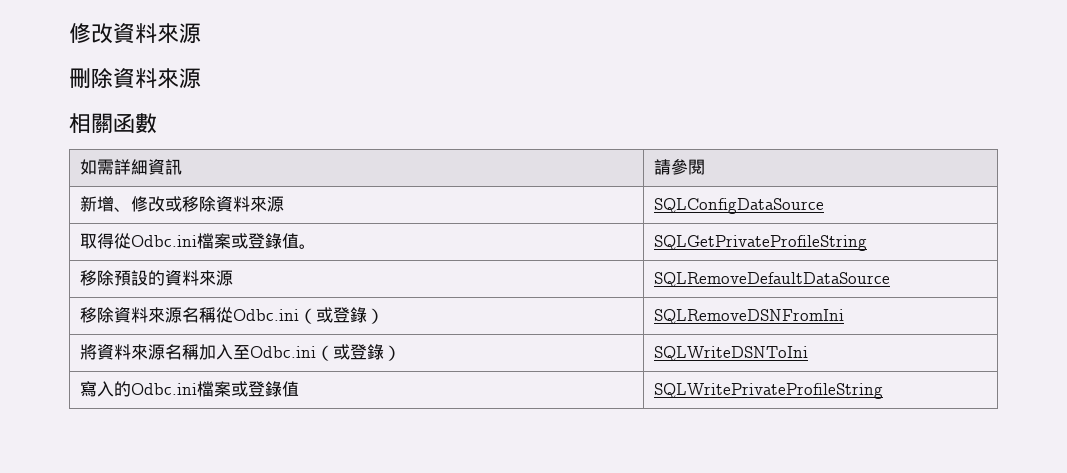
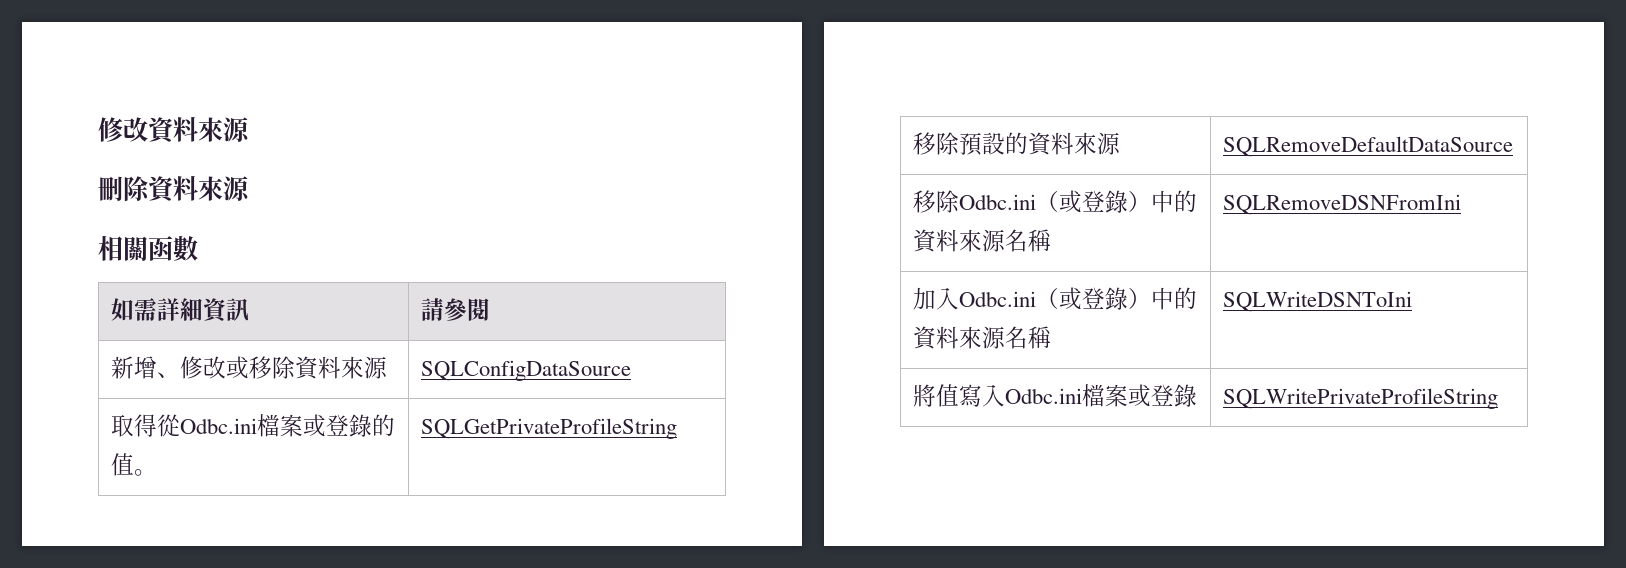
(283, 241) none -> [371,414,395,436] 的
[114,307,385,324] [654,309,845,324] [80,344,402,361] 資料來源名稱從Odbc.ini（或登錄） | SQLRemoveDSNFromIni // 將資料來源名稱加入至Odbc.ini（或登錄） -> [958,190,1197,213] [912,229,1051,253] [1222,194,1461,215] [912,287,1197,310] [912,326,1051,350] Odbc.ini（或登錄）中的資料來源名稱 | SQLRemoveDSNFromIni // 加入Odbc.ini（或登錄）中的資料來源名稱
[80,381,300,397] 寫入的Odbc.ini檔案或登錄值 -> [912,384,1197,407] 將值寫入Odbc.ini檔案或登錄

